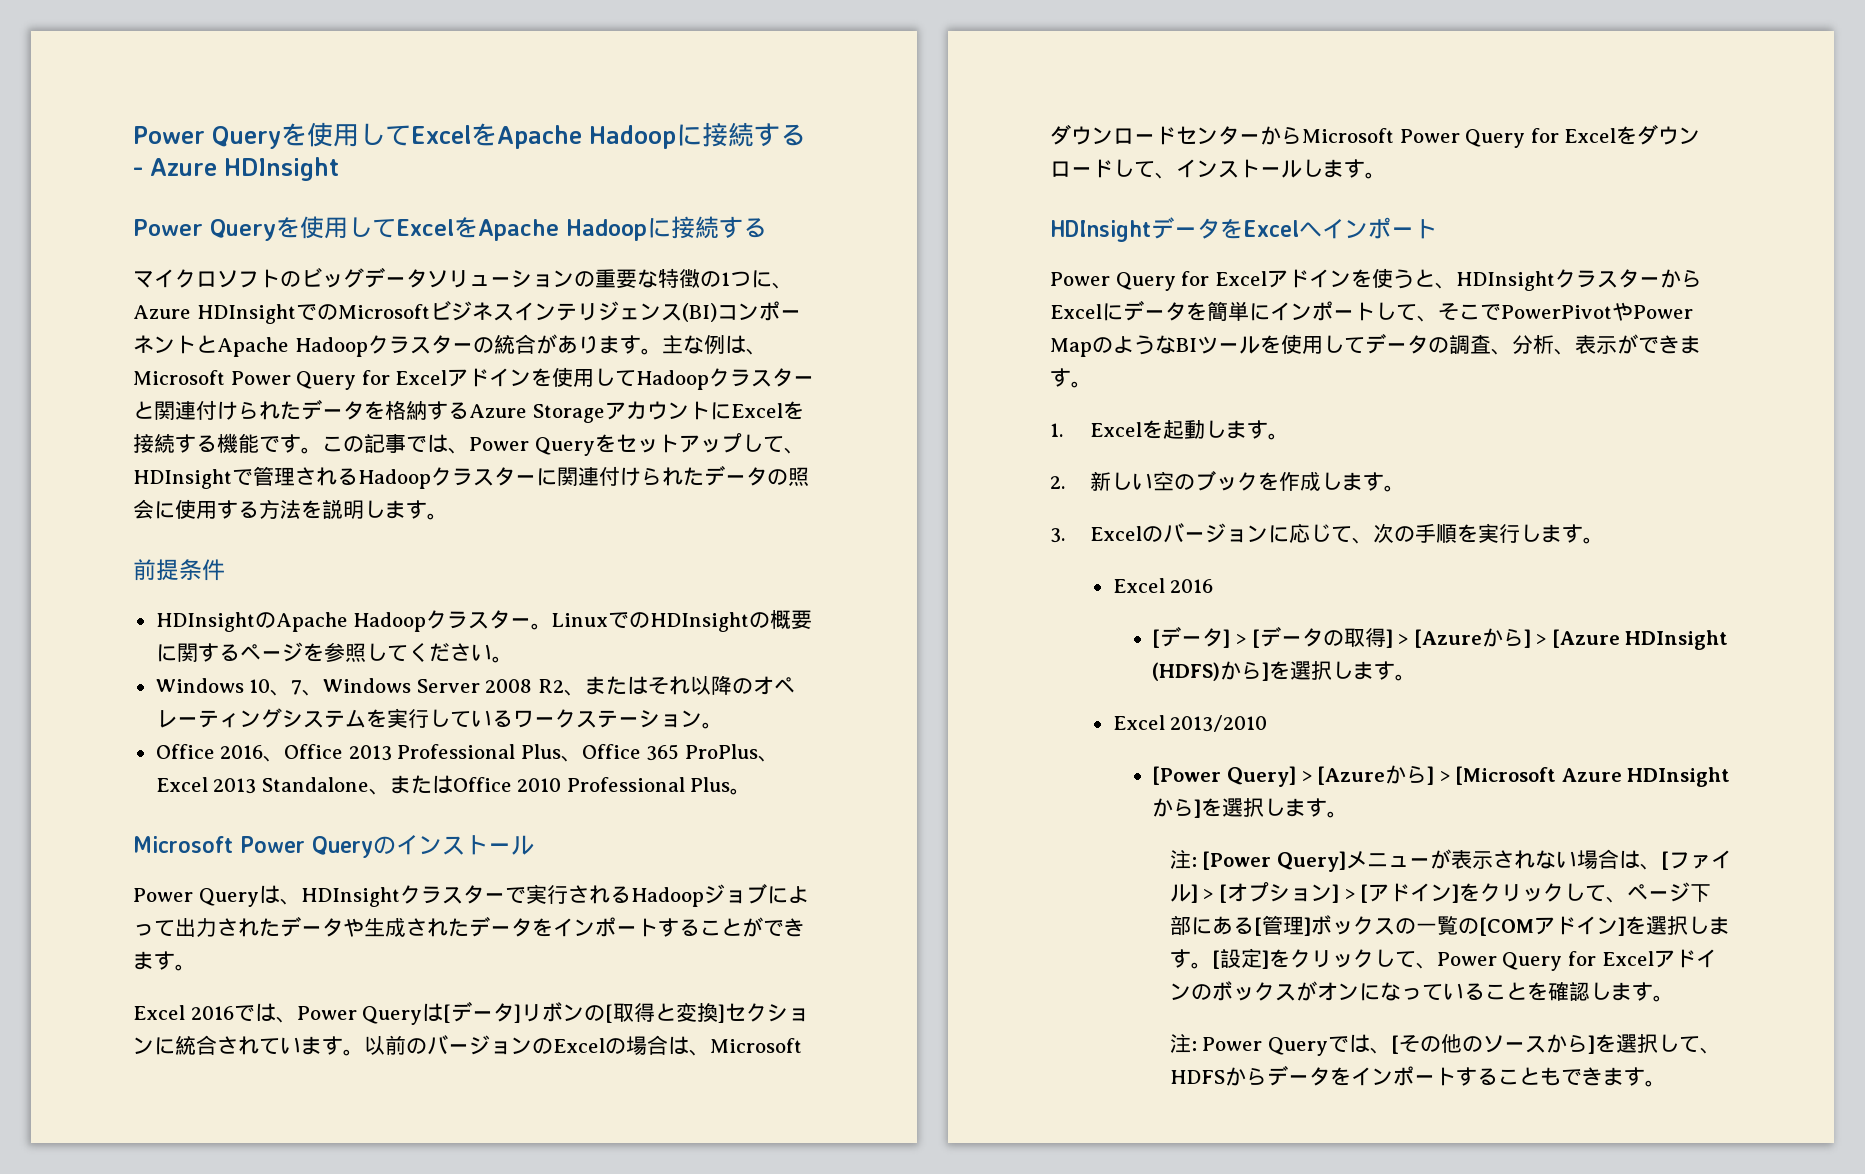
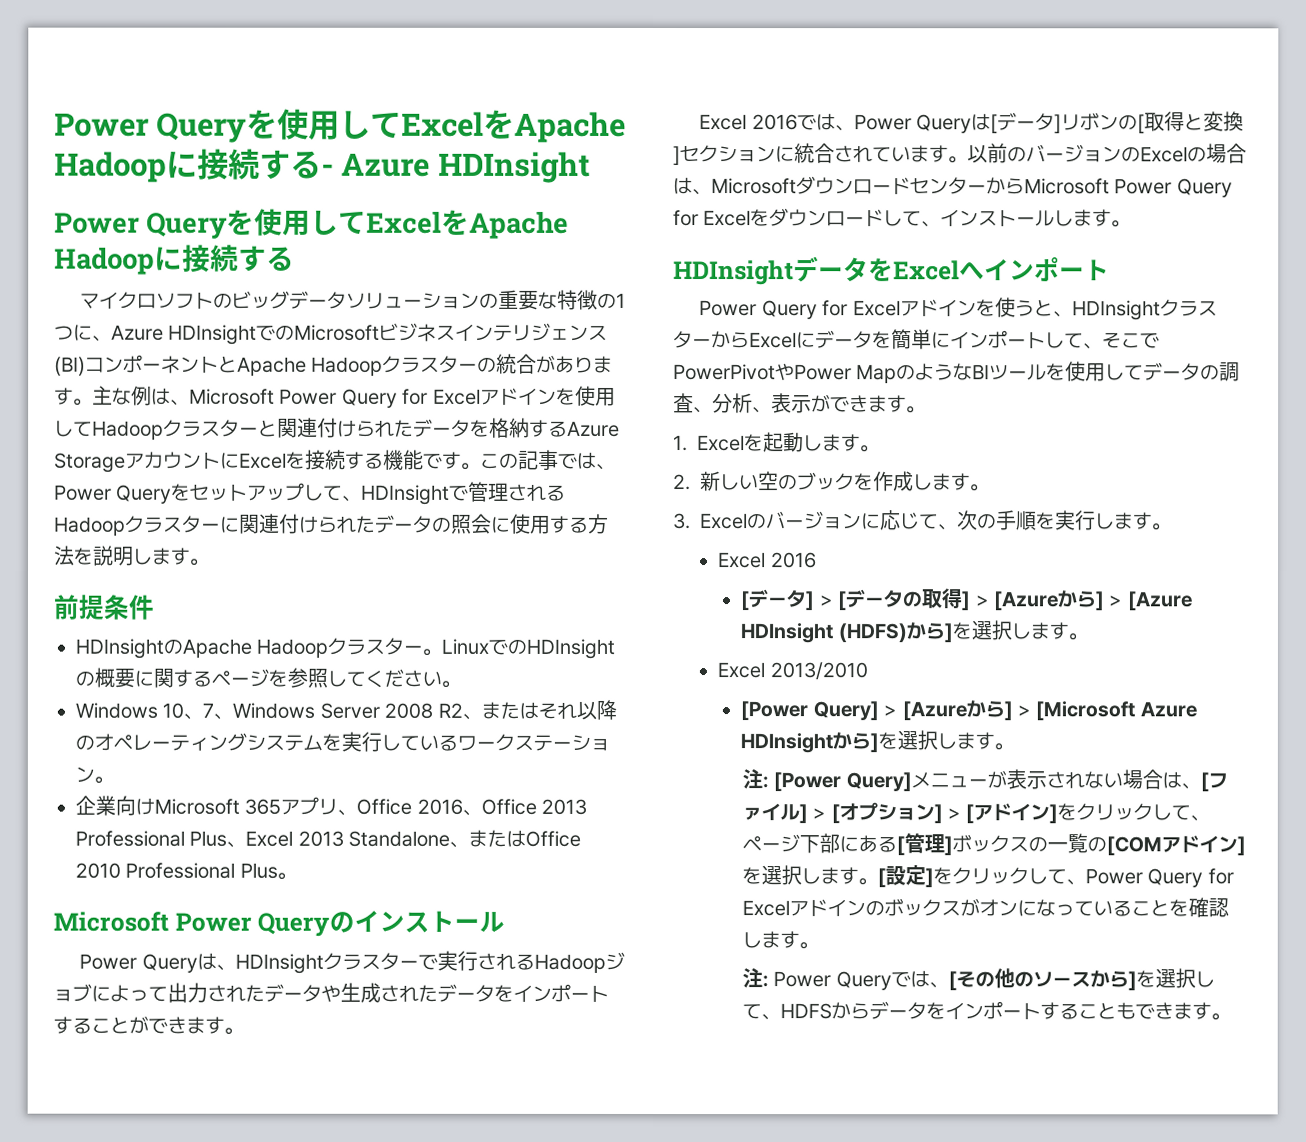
(723, 725) none -> [75,795,358,816] 企業向けMicrosoft 365アプリ、
[581,744,779,762] Office 365 ProPlus、 -> (247, 844) none

